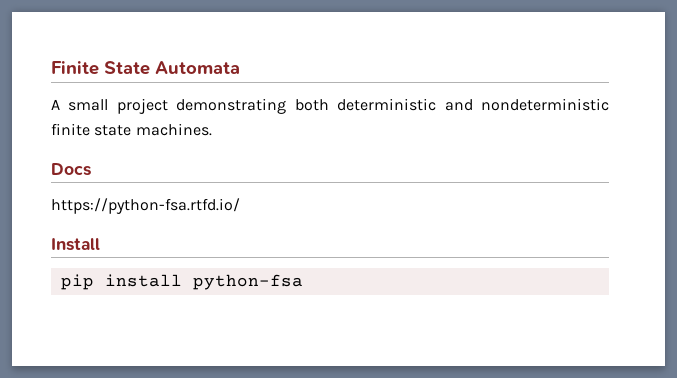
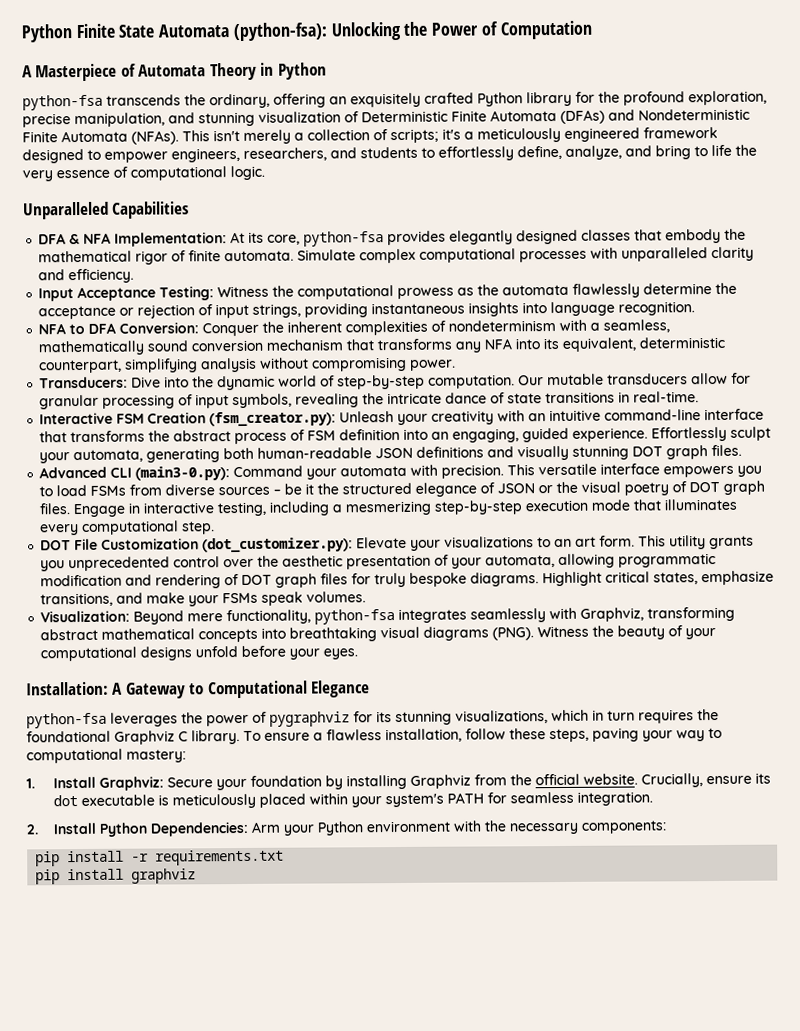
(51, 68) none -> [21,24,73,43] Python
[51,98,609,114] [51,123,212,136] [51,163,91,176] [51,198,240,214] [51,238,100,251] [60,274,303,290] // A small project demonstrating both deterministic and nondeterministic finite state machines. // Docs // https://python-fsa.rtfd.io/ // Install // pip install python-fsa -> [232,20,593,42] [22,62,327,82] [22,90,767,111] [22,108,750,128] [22,126,718,145] [22,144,757,164] [22,165,265,182] [23,201,190,220] [38,228,747,247] [38,246,755,265] [38,268,135,284] [38,282,738,302] [38,301,696,320] [38,319,671,337] [38,336,726,356] [39,356,457,374] [39,372,752,391] [39,391,700,410] [39,408,765,427] [39,426,772,445] [39,444,743,464] [39,463,763,481] [39,480,766,497] [39,498,738,518] [40,520,216,536] [40,535,755,553] [40,553,717,572] [40,570,775,589] [40,591,367,607] [40,606,736,625] [40,625,717,643] [40,645,359,662] [26,680,371,699] [26,709,719,729] [26,727,722,745] [26,748,186,764] [26,772,771,791] [52,791,653,809] [26,820,667,837] [35,849,285,867] [35,868,197,885] (python-fsa): Unlocking the Power of Computation // A Masterpiece of Automata Theory in Python // python-fsa transcends the ordinary, offering an exquisitely crafted Python library for the profound exploration, precise manipulation, and stunning visualization of Deterministic Finite Automata (DFAs) and Nondeterministic Finite Automata (NFAs). This isn't merely a collection of scripts; it's a meticulously engineered framework designed to empower engineers, researchers, and students to effortlessly define, analyze, and bring to life the very essence of computational logic. // Unparalleled Capabilities // DFA & NFA Implementation: At its core, python-fsa provides elegantly designed classes that embody the mathematical rigor of finite automata. Simulate complex computational processes with unparalleled clarity and efficiency. // Input Acceptance Testing: Witness the computational prowess as the automata flawlessly determine the acceptance or rejection of input strings, providing instantaneous insights into language recognition. // NFA to DFA Conversion: Conquer the inherent complexities of nondeterminism with a seamless, mathematically sound conversion mechanism that transforms any NFA into its equivalent, deterministic counterpart, simplifying analysis without compromising power. // Transducers: Dive into the dynamic world of step-by-step computation. Our mutable transducers allow for granular processing of input symbols, revealing the intricate dance of state transitions in real-time. // Interactive FSM Creation (fsm_creator.py): Unleash your creativity with an intuitive command-line interface that transforms the abstract process of FSM definition into an engaging, guided experience. Effortlessly sculpt your automata, generating both human-readable JSON definitions and visually stunning DOT graph files. // Advanced CLI (main3-0.py): Command your automata with precision. This versatile interface empowers you to load FSMs from diverse sources – be it the structured elegance of JSON or the visual poetry of DOT graph files. Engage in interactive testing, including a mesmerizing step-by-step execution mode that illuminates every computational step. // DOT File Customization (dot_customizer.py): Elevate your visualizations to an art form. This utility grants you unprecedented control over the aesthetic presentation of your automata, allowing programmatic modification and rendering of DOT graph files for truly bespoke diagrams. Highlight critical states, emphasize transitions, and make your FSMs speak volumes. // Visualization: Beyond mere functionality, python-fsa integrates seamlessly with Graphviz, transforming abstract mathematical concepts into breathtaking visual diagrams (PNG). Witness the beauty of your computational designs unfold before your eyes. // Installation: A Gateway to Computational Elegance // python-fsa leverages the power of pygraphviz for its stunning visualizations, which in turn requires the foundational Graphviz C library. To ensure a flawless installation, follow these steps, paving your way to computational mastery: // 1. Install Graphviz: Secure your foundation by installing Graphviz from the official website. Crucially, ensure its dot executable is meticulously placed within your system's PATH for seamless integration. // 2. Install Python Dependencies: Arm your Python environment with the necessary components: // pip install -r requirements.txt // pip install graphviz

